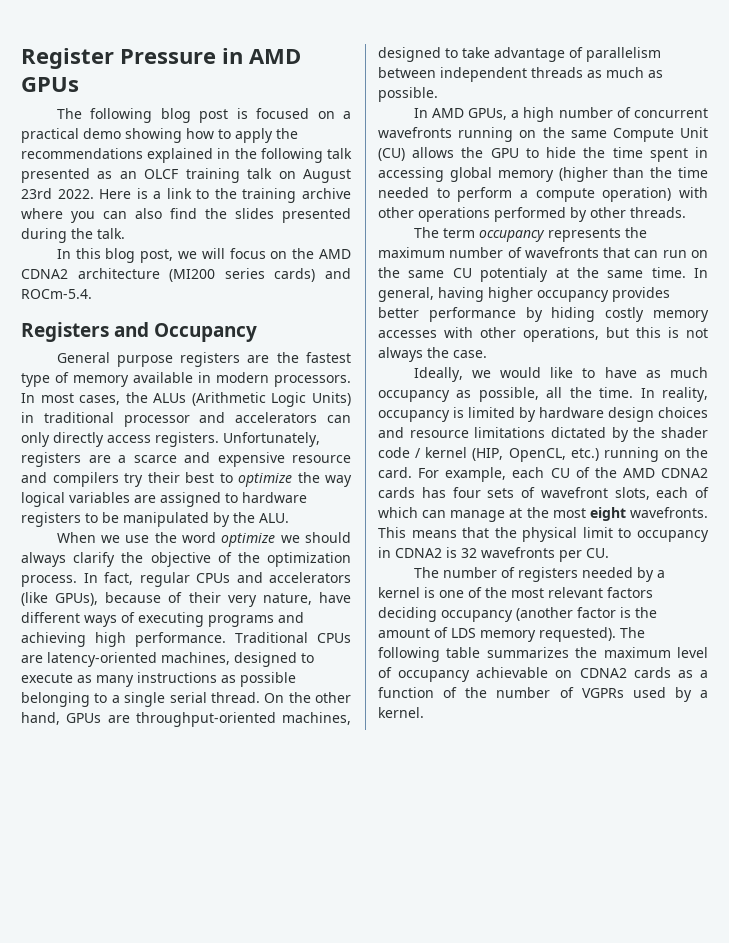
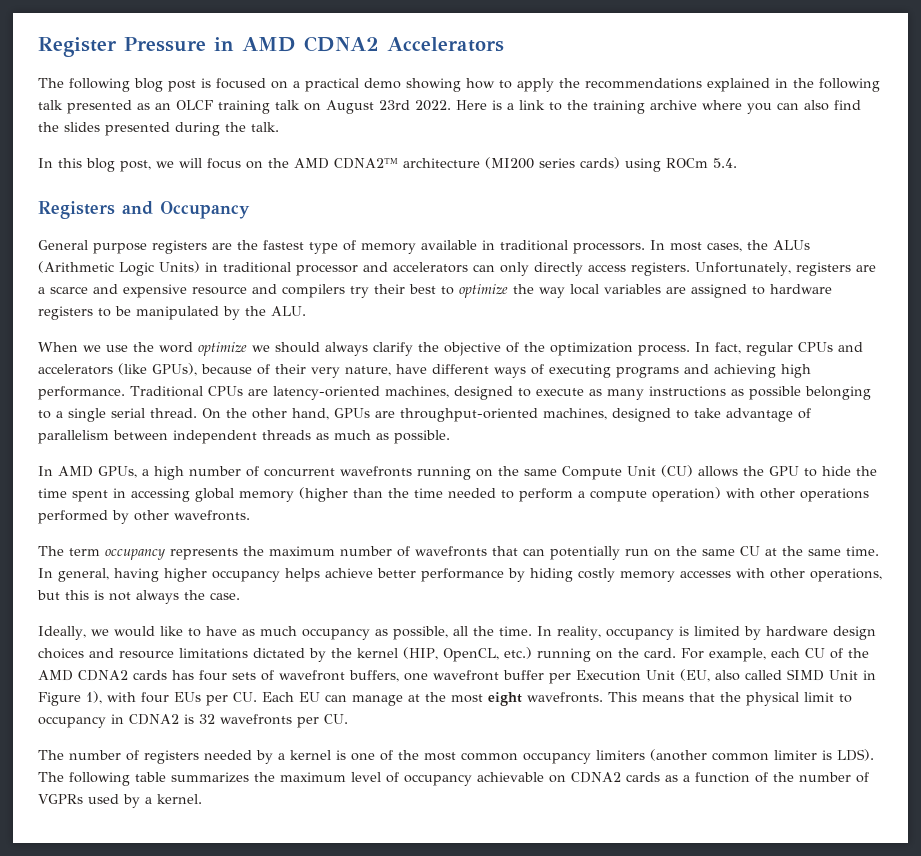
[21,77,79,92] GPUs -> [304,36,504,52] CDNA2 Accelerators
[21,269,68,279] CDNA2 -> [334,158,398,169] CDNA2™
[325,268,351,279] [21,289,92,299] and ROCm-5.4. -> [625,158,737,172] using ROCm 5.4.
[216,372,269,383] modern -> [500,240,568,251] traditional
[21,492,65,507] logical -> [570,284,599,295] local
[630,207,686,218] threads. -> [174,510,250,521] wavefronts.
(659, 254) none -> [550,546,620,560] potentially
[480,267,549,282] potentialy -> (760, 551) none
[612,287,670,302] provides -> [285,568,373,582] helps achieve
[661,427,708,438] [378,447,422,458] shader code / -> (352, 653) none
[614,487,709,500] [378,507,418,518] slots, each of which -> [349,669,876,684] [38,691,320,706] buffers, one wavefront buffer per Execution Unit (EU, also called SIMD Unit in Figure 1), with four EUs per CU. Each EU
[548,587,653,598] [378,607,657,622] [378,627,616,642] relevant factors deciding occupancy (another factor is the amount of LDS memory requested). -> [461,749,874,764] common occupancy limiters (another common limiter is LDS).

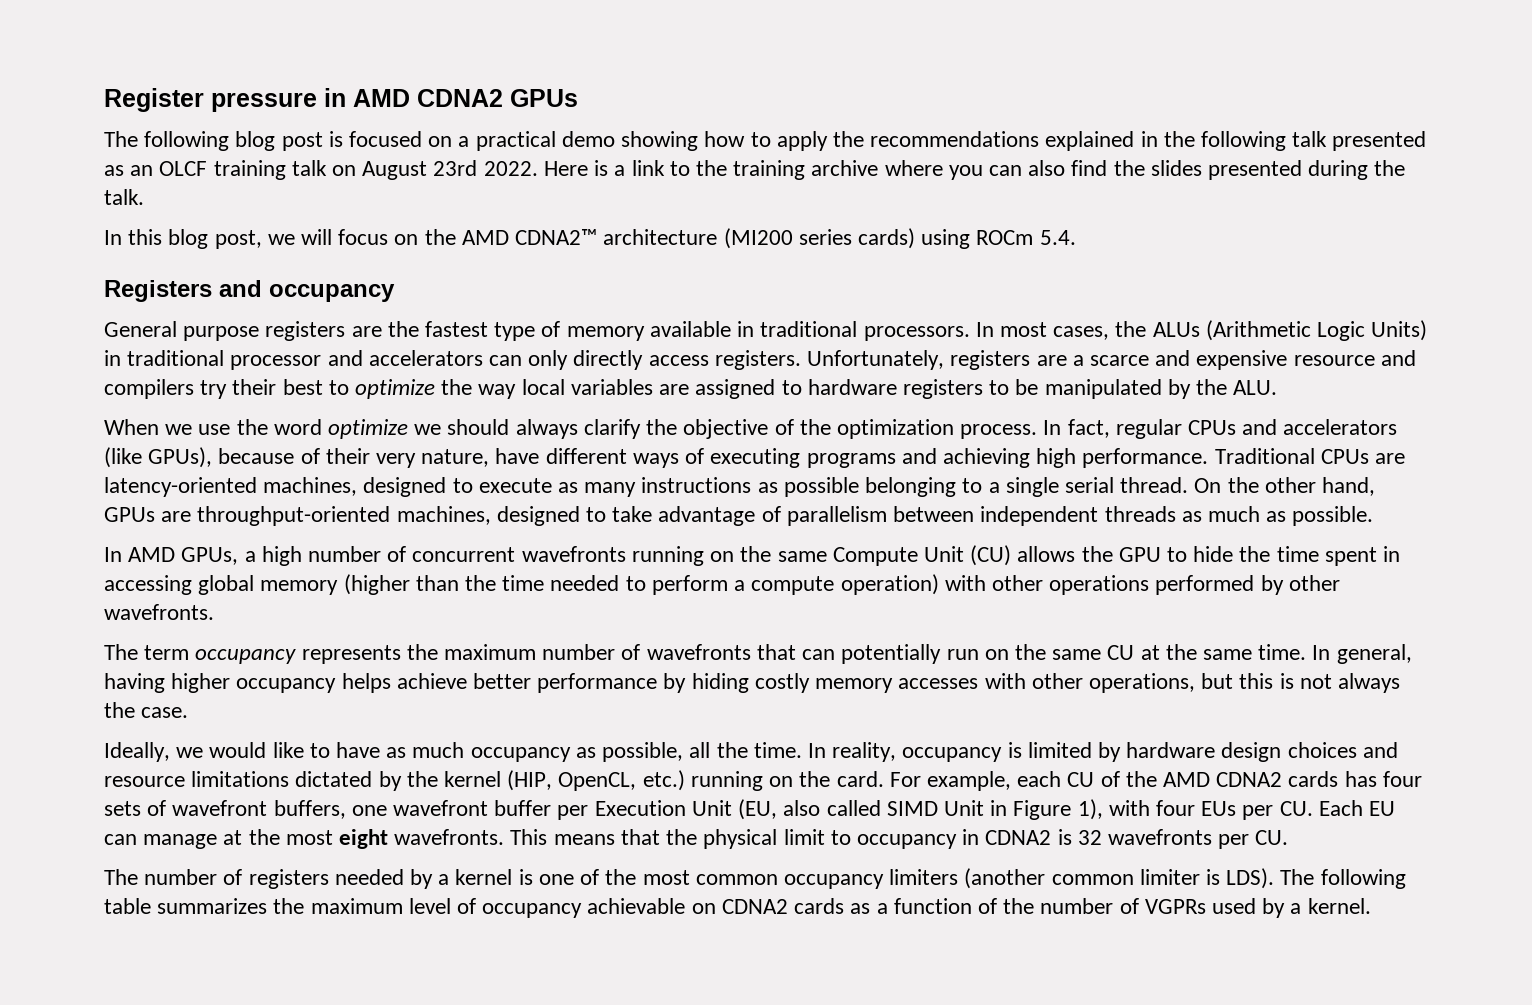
[124,37,206,52] Pressure -> [211,93,317,112] pressure
[387,37,504,52] Accelerators -> [510,89,578,107] GPUs
[160,201,250,219] Occupancy -> [269,284,395,302] occupancy

